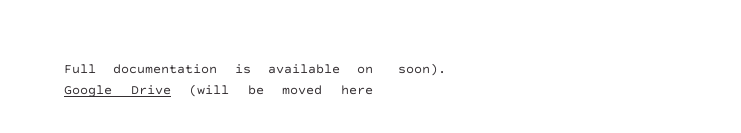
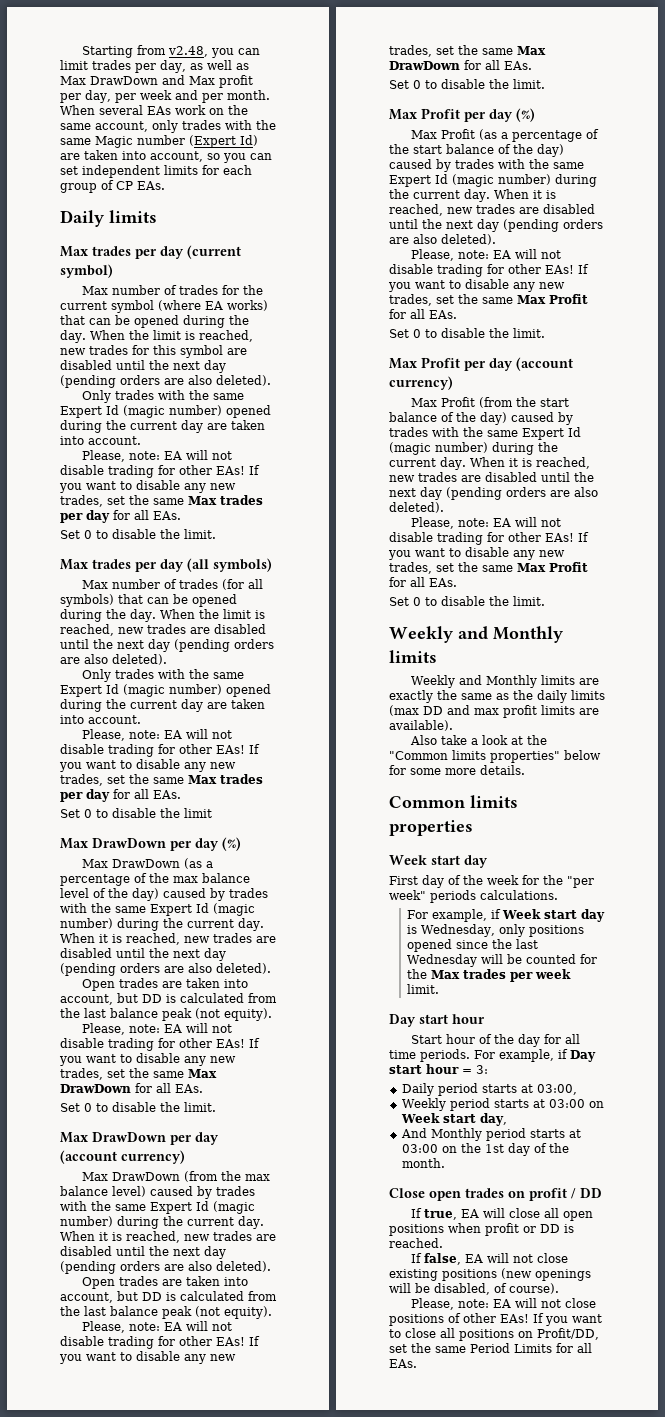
[64,64,373,74] [64,84,373,97] [398,63,446,76] Full documentation is available on Google Drive (will be moved here soon). -> [81,45,260,58] [60,60,249,73] [60,75,253,88] [60,90,270,103] [60,105,248,115] [60,120,276,133] [60,135,258,148] [60,150,272,163] [60,165,252,178] [60,180,165,193] [60,210,157,227] [60,245,241,259] [60,264,113,278] [81,285,263,295] [60,300,268,313] [60,315,249,328] [60,330,253,343] [60,345,247,358] [60,360,226,373] [60,375,271,388] [81,390,244,403] [60,405,271,418] [60,420,265,433] [60,436,141,445] [81,450,232,462] [60,465,260,478] [59,480,236,493] [60,495,263,507] [60,510,181,523] [60,529,216,539] [60,558,272,572] [81,579,263,590] [60,594,237,607] [60,609,265,622] [60,624,266,636] [60,639,274,652] [60,654,167,665] [81,669,244,682] [60,684,271,697] [60,699,265,712] [60,715,141,724] [81,729,232,741] [60,744,260,757] [59,759,236,772] [60,774,263,786] [60,789,181,802] [60,808,212,818] [60,837,241,851] [81,858,213,869] [60,873,250,886] [60,888,268,901] [60,903,255,916] [60,918,264,931] [60,933,276,945] [60,948,226,961] [60,963,271,976] [81,978,248,991] [60,993,277,1005] [60,1008,272,1021] [81,1023,232,1035] [60,1038,260,1051] [59,1053,236,1066] [60,1068,217,1080] [60,1083,203,1093] [60,1102,216,1112] [60,1132,219,1145] [60,1150,185,1164] [81,1171,270,1182] [60,1186,255,1199] [60,1201,255,1214] [60,1216,264,1229] [60,1231,276,1243] [60,1246,226,1259] [60,1261,271,1274] [81,1276,248,1289] [60,1291,277,1303] [60,1306,272,1319] [81,1321,232,1333] [60,1336,260,1349] [59,1351,236,1364] [389,45,546,57] [389,60,532,70] [389,79,545,89] [389,108,535,122] [410,129,599,142] [389,144,564,157] [389,159,584,172] [389,174,597,187] [389,189,556,202] [389,204,595,216] [389,219,603,232] [389,234,496,245] [410,249,561,261] [389,264,589,277] [388,279,565,292] [389,294,588,306] [389,309,457,319] [389,328,545,338] [389,357,573,371] [389,376,453,390] [410,397,569,408] [389,412,573,425] [389,427,581,440] [389,442,558,455] [389,457,590,470] [389,472,594,482] [389,487,598,500] [389,502,444,513] [410,517,561,529] [389,532,589,545] [388,547,565,560] [389,562,588,574] [389,577,457,587] [389,596,545,606] [389,626,563,643] [389,650,437,663] [410,675,599,688] [389,690,605,703] [389,705,599,718] [389,720,453,731] [409,735,547,745] [389,750,601,763] [389,765,525,775] [389,795,518,808] [389,820,473,836] [389,855,488,868] [389,875,594,888] [389,890,558,903] [406,909,605,922] [406,924,584,937] [406,939,538,952] [406,954,597,967] [406,969,571,982] [406,984,439,994] [389,1014,485,1027] [410,1034,580,1047] [389,1049,596,1062] [389,1064,488,1074] [401,1083,577,1096] [401,1098,604,1111] [400,1113,507,1126] [400,1128,581,1141] [401,1143,569,1156] [401,1158,445,1168] [389,1188,602,1201] [410,1208,593,1221] [389,1223,574,1236] [389,1238,443,1248] [410,1253,568,1265] [389,1268,591,1281] [389,1283,559,1295] [410,1298,596,1310] [389,1313,602,1326] [389,1328,599,1341] [389,1343,592,1353] [389,1359,417,1368] Starting from v2.48, you can limit trades per day, as well as Max DrawDown and Max profit per day, per week and per month. When several EAs work on the same account, only trades with the same Magic number (Expert Id) are taken into account, so you can set independent limits for each group of CP EAs. // Daily limits // Max trades per day (current symbol) // Max number of trades for the current symbol (where EA works) that can be opened during the day. When the limit is reached, new trades for this symbol are disabled until the next day (pending orders are also deleted). // Only trades with the same Expert Id (magic number) opened during the current day are taken into account. // Please, note: EA will not disable trading for other EAs! If you want to disable any new trades, set the same Max trades per day for all EAs. // Set 0 to disable the limit. // Max trades per day (all symbols) // Max number of trades (for all symbols) that can be opened during the day. When the limit is reached, new trades are disabled until the next day (pending orders are also deleted). // Only trades with the same Expert Id (magic number) opened during the current day are taken into account. // Please, note: EA will not disable trading for other EAs! If you want to disable any new trades, set the same Max trades per day for all EAs. // Set 0 to disable the limit // Max DrawDown per day (%) // Max DrawDown (as a percentage of the max balance level of the day) caused by trades with the same Expert Id (magic number) during the current day. When it is reached, new trades are disabled until the next day (pending orders are also deleted). // Open trades are taken into account, but DD is calculated from the last balance peak (not equity). // Please, note: EA will not disable trading for other EAs! If you want to disable any new trades, set the same Max DrawDown for all EAs. // Set 0 to disable the limit. // Max DrawDown per day (account currency) // Max DrawDown (from the max balance level) caused by trades with the same Expert Id (magic number) during the current day. When it is reached, new trades are disabled until the next day (pending orders are also deleted). // Open trades are taken into account, but DD is calculated from the last balance peak (not equity). // Please, note: EA will not disable trading for other EAs! If you want to disable any new trades, set the same Max DrawDown for all EAs. // Set 0 to disable the limit. // Max Profit per day (%) // Max Profit (as a percentage of the start balance of the day) caused by trades with the same Expert Id (magic number) during the current day. When it is reached, new trades are disabled until the next day (pending orders are also deleted). // Please, note: EA will not disable trading for other EAs! If you want to disable any new trades, set the same Max Profit for all EAs. // Set 0 to disable the limit. // Max Profit per day (account currency) // Max Profit (from the start balance of the day) caused by trades with the same Expert Id (magic number) during the current day. When it is reached, new trades are disabled until the next day (pending orders are also deleted). // Please, note: EA will not disable trading for other EAs! If you want to disable any new trades, set the same Max Profit for all EAs. // Set 0 to disable the limit. // Weekly and Monthly limits // Weekly and Monthly limits are exactly the same as the daily limits (max DD and max profit limits are available). // Also take a look at the "Common limits properties" below for some more details. // Common limits properties // Week start day // First day of the week for the "per week" periods calculations. // For example, if Week start day is Wednesday, only positions opened since the last Wednesday will be counted for the Max trades per week limit. // Day start hour // Start hour of the day for all time periods. For example, if Day start hour = 3: // Daily period starts at 03:00, // Weekly period starts at 03:00 on Week start day, // And Monthly period starts at 03:00 on the 1st day of the month. // Close open trades on profit / DD // If true, EA will close all open positions when profit or DD is reached. // If false, EA will not close existing positions (new openings will be disabled, of course). // Please, note: EA will not close positions of other EAs! If you want to close all positions on Profit/DD, set the same Period Limits for all EAs.

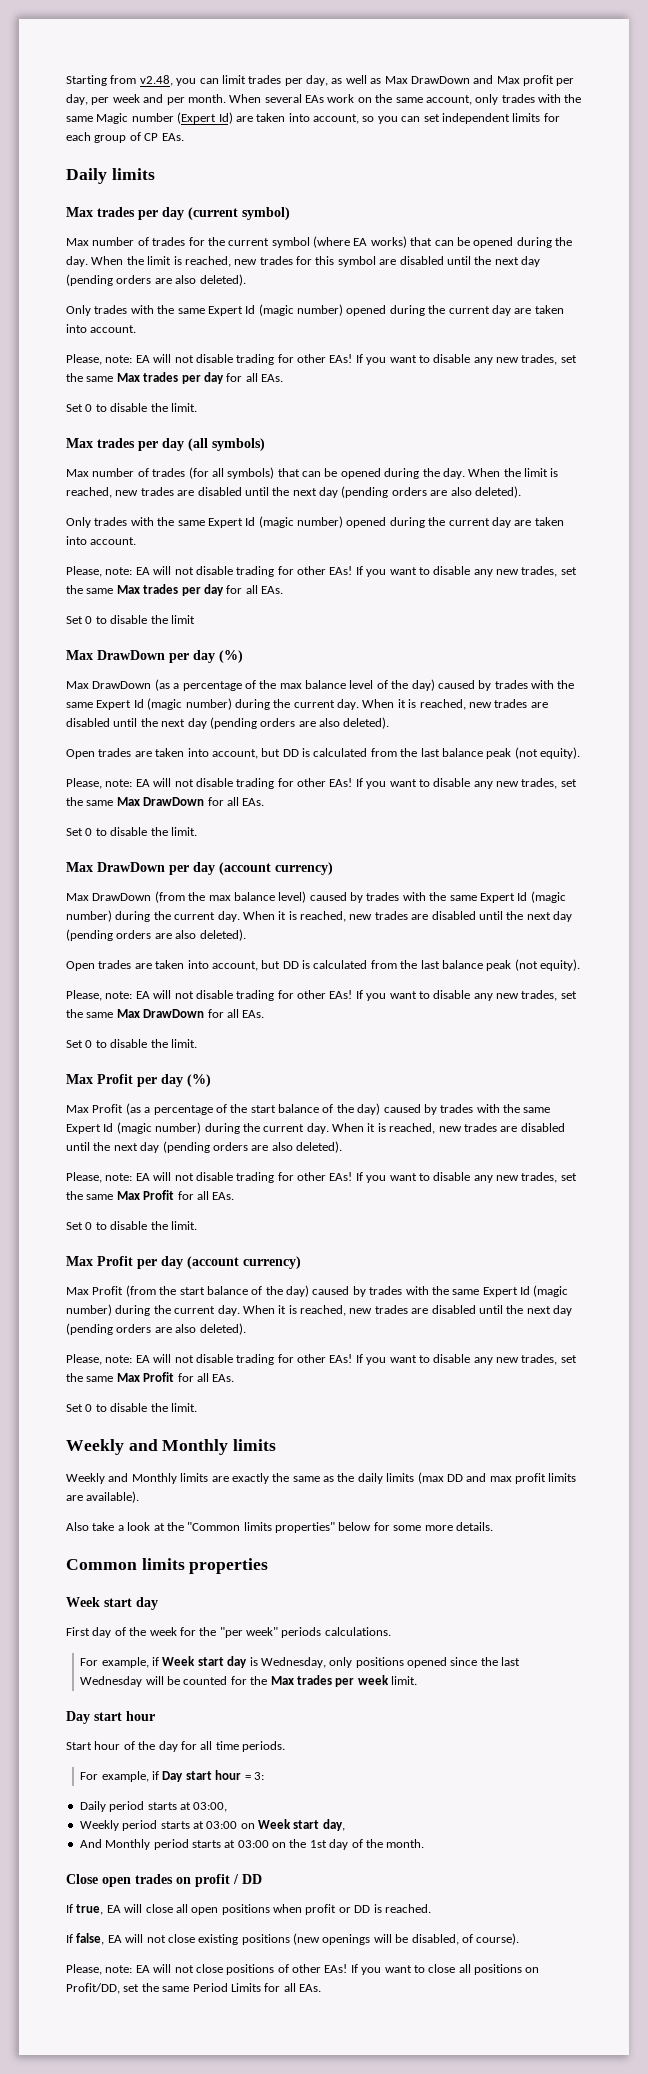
(470, 1055) none -> (285, 1746) //

